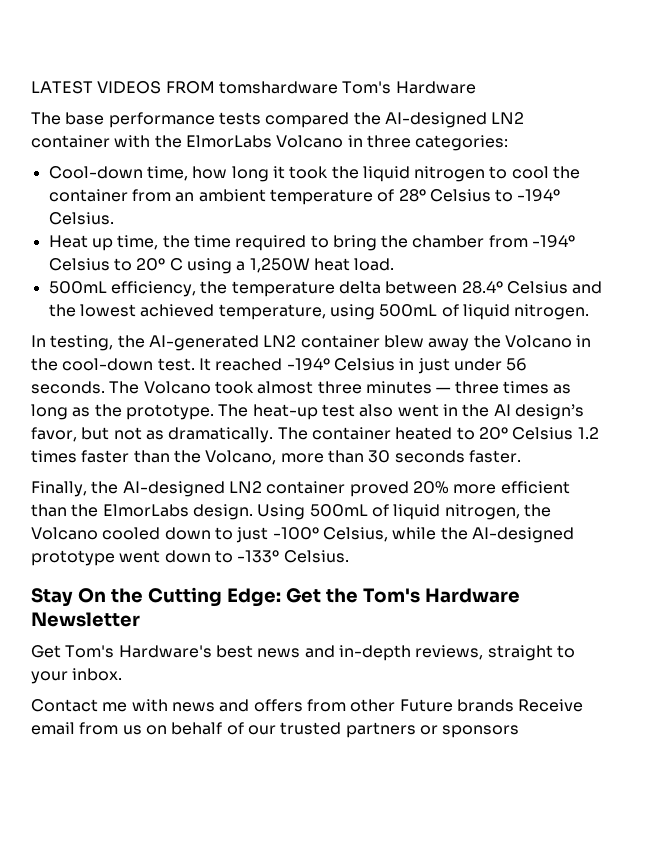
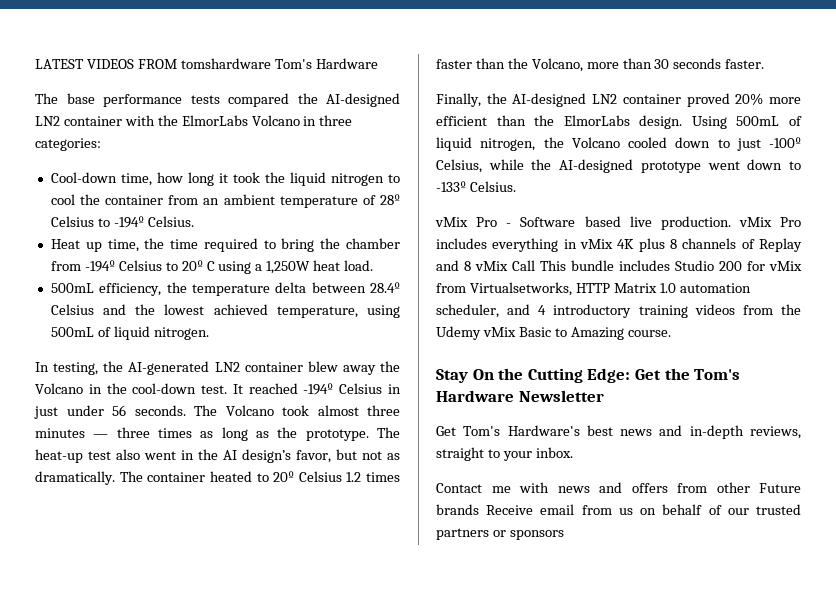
(349, 556) none -> [435,216,801,230] [436,238,802,252] [436,260,802,271] [436,282,751,296] [436,304,801,318] [436,326,671,340] // vMix Pro - Software based live production. vMix Pro includes everything in vMix 4K plus 8 channels of Replay and 8 vMix Call This bundle includes Studio 200 for vMix from Virtualsetworks, HTTP Matrix 1.0 automation scheduler, and 4 introductory training videos from the Udemy vMix Basic to Amazing course.

